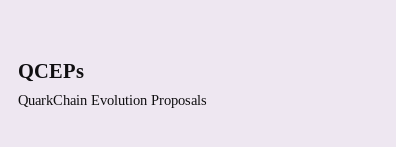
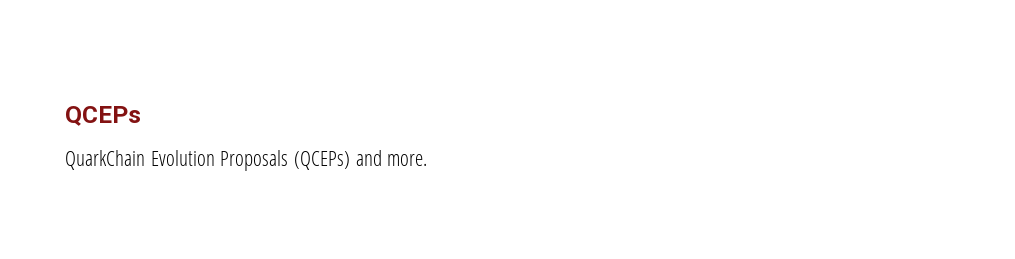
(207, 101) none -> [294,150,428,170] (QCEPs) and more.

